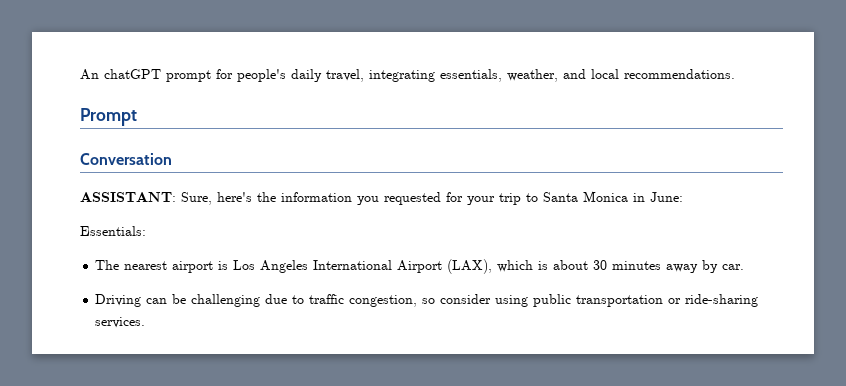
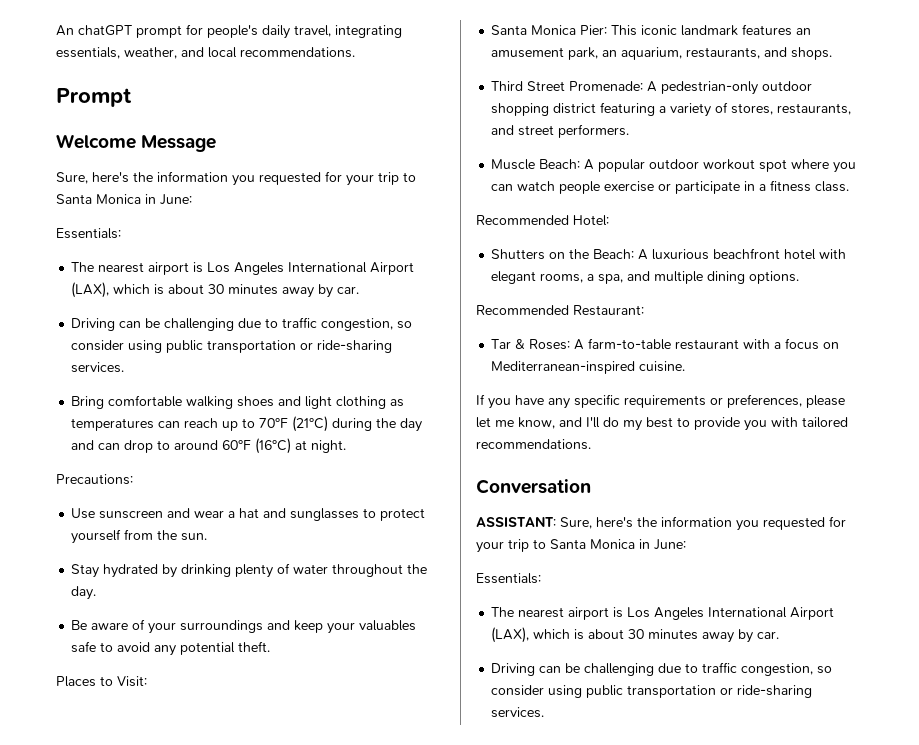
(137, 117) none -> [56,134,217,152] [56,171,416,186] [56,194,192,205] [56,228,121,239] [71,262,415,275] [71,282,360,298] [71,317,413,331] [71,340,393,353] [71,362,125,373] [71,395,405,409] [71,416,423,432] [71,438,347,454] [56,474,133,485] [71,508,426,521] [71,529,208,544] [71,563,428,578] [71,586,97,600] [71,619,417,634] [71,641,271,656] [56,676,147,687] [491,24,812,36] [491,47,833,60] [491,81,813,95] [491,102,852,117] [491,124,630,138] [491,159,857,173] [491,180,850,194] [476,215,609,226] [491,248,847,260] [491,271,800,284] [476,305,644,316] [491,338,840,350] [491,361,686,374] [476,394,845,409] [476,417,848,431] [476,439,591,450] // Welcome Message // Sure, here's the information you requested for your trip to Santa Monica in June: // Essentials: // The nearest airport is Los Angeles International Airport (LAX), which is about 30 minutes away by car. // Driving can be challenging due to traffic congestion, so consider using public transportation or ride-sharing services. // Bring comfortable walking shoes and light clothing as temperatures can reach up to 70°F (21°C) during the day and can drop to around 60°F (16°C) at night. // Precautions: // Use sunscreen and wear a hat and sunglasses to protect yourself from the sun. // Stay hydrated by drinking plenty of water throughout the day. // Be aware of your surroundings and keep your valuables safe to avoid any potential theft. // Places to Visit: // Santa Monica Pier: This iconic landmark features an amusement park, an aquarium, restaurants, and shops. // Third Street Promenade: A pedestrian-only outdoor shopping district featuring a variety of stores, restaurants, and street performers. // Muscle Beach: A popular outdoor workout spot where you can watch people exercise or participate in a fitness class. // Recommended Hotel: // Shutters on the Beach: A luxurious beachfront hotel with elegant rooms, a spa, and multiple dining options. // Recommended Restaurant: // Tar & Roses: A farm-to-table restaurant with a focus on Mediterranean-inspired cuisine. // If you have any specific requirements or preferences, please let me know, and I'll do my best to provide you with tailored recommendations.

